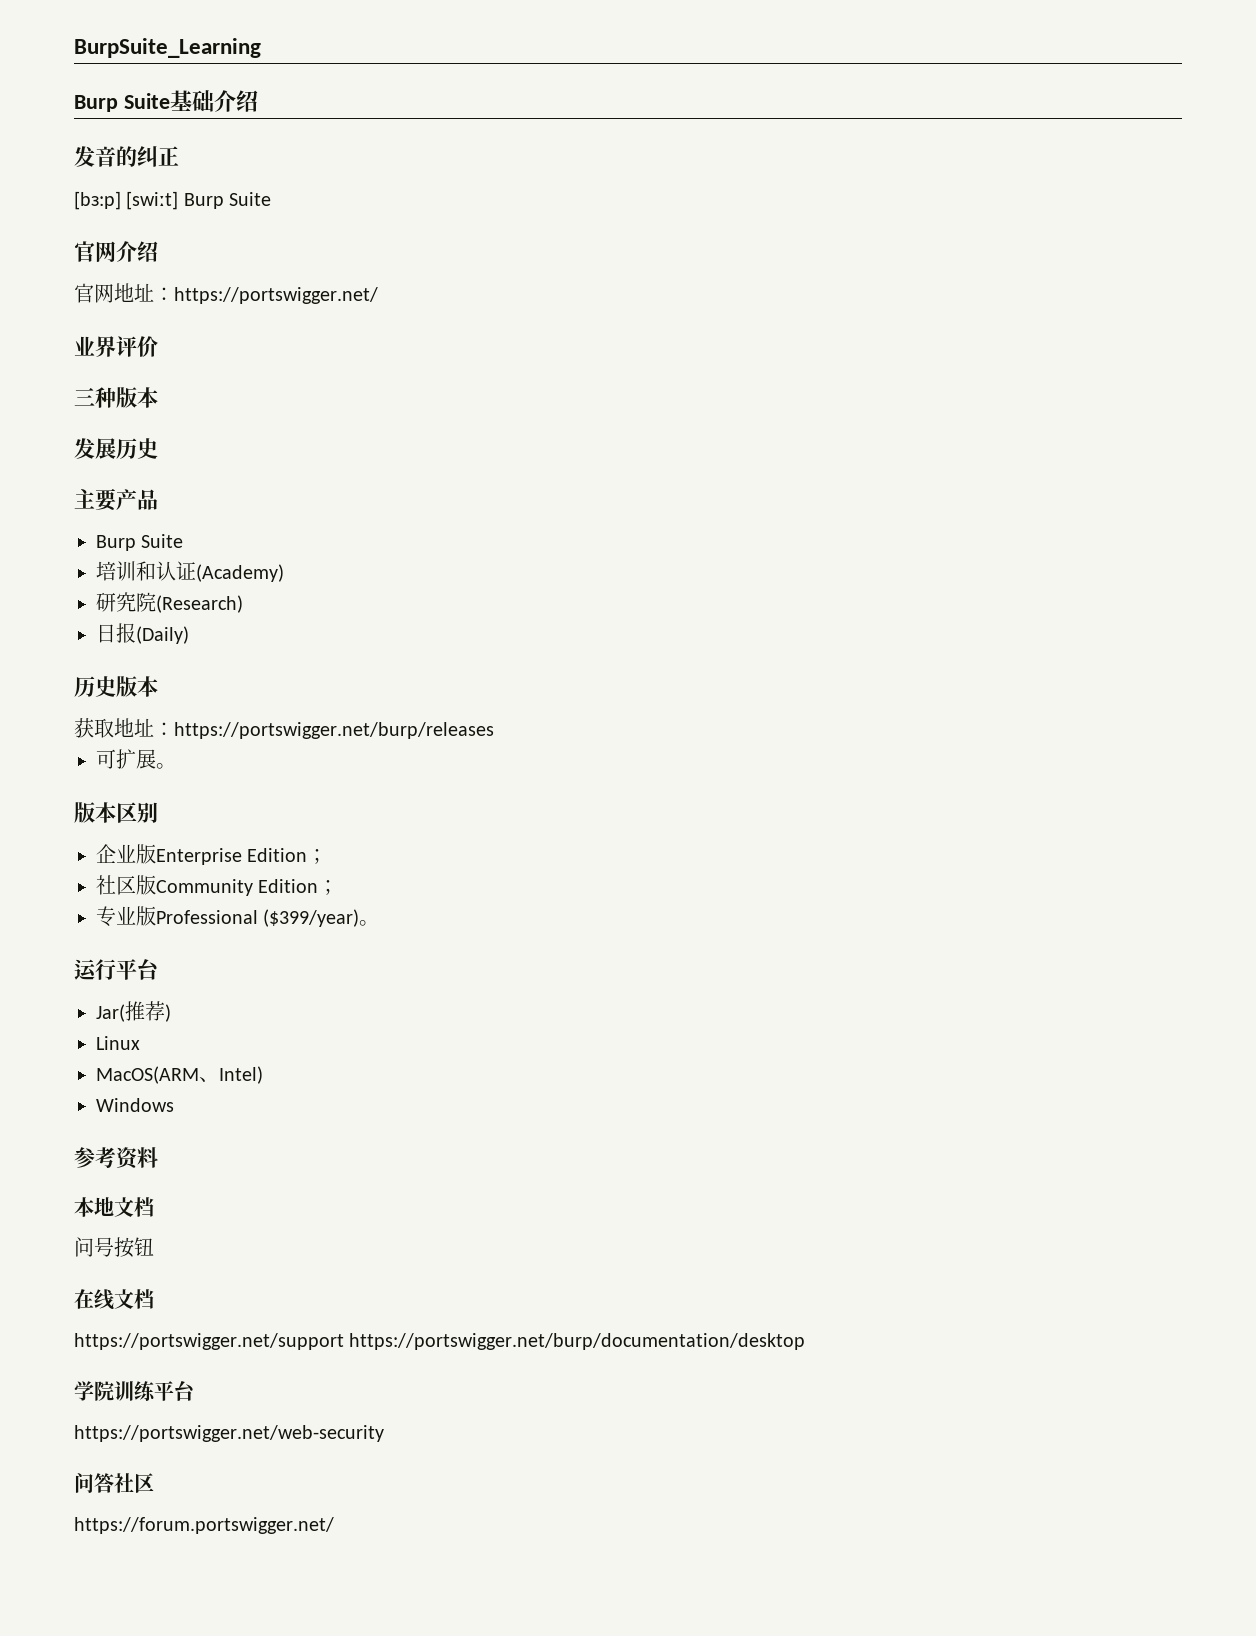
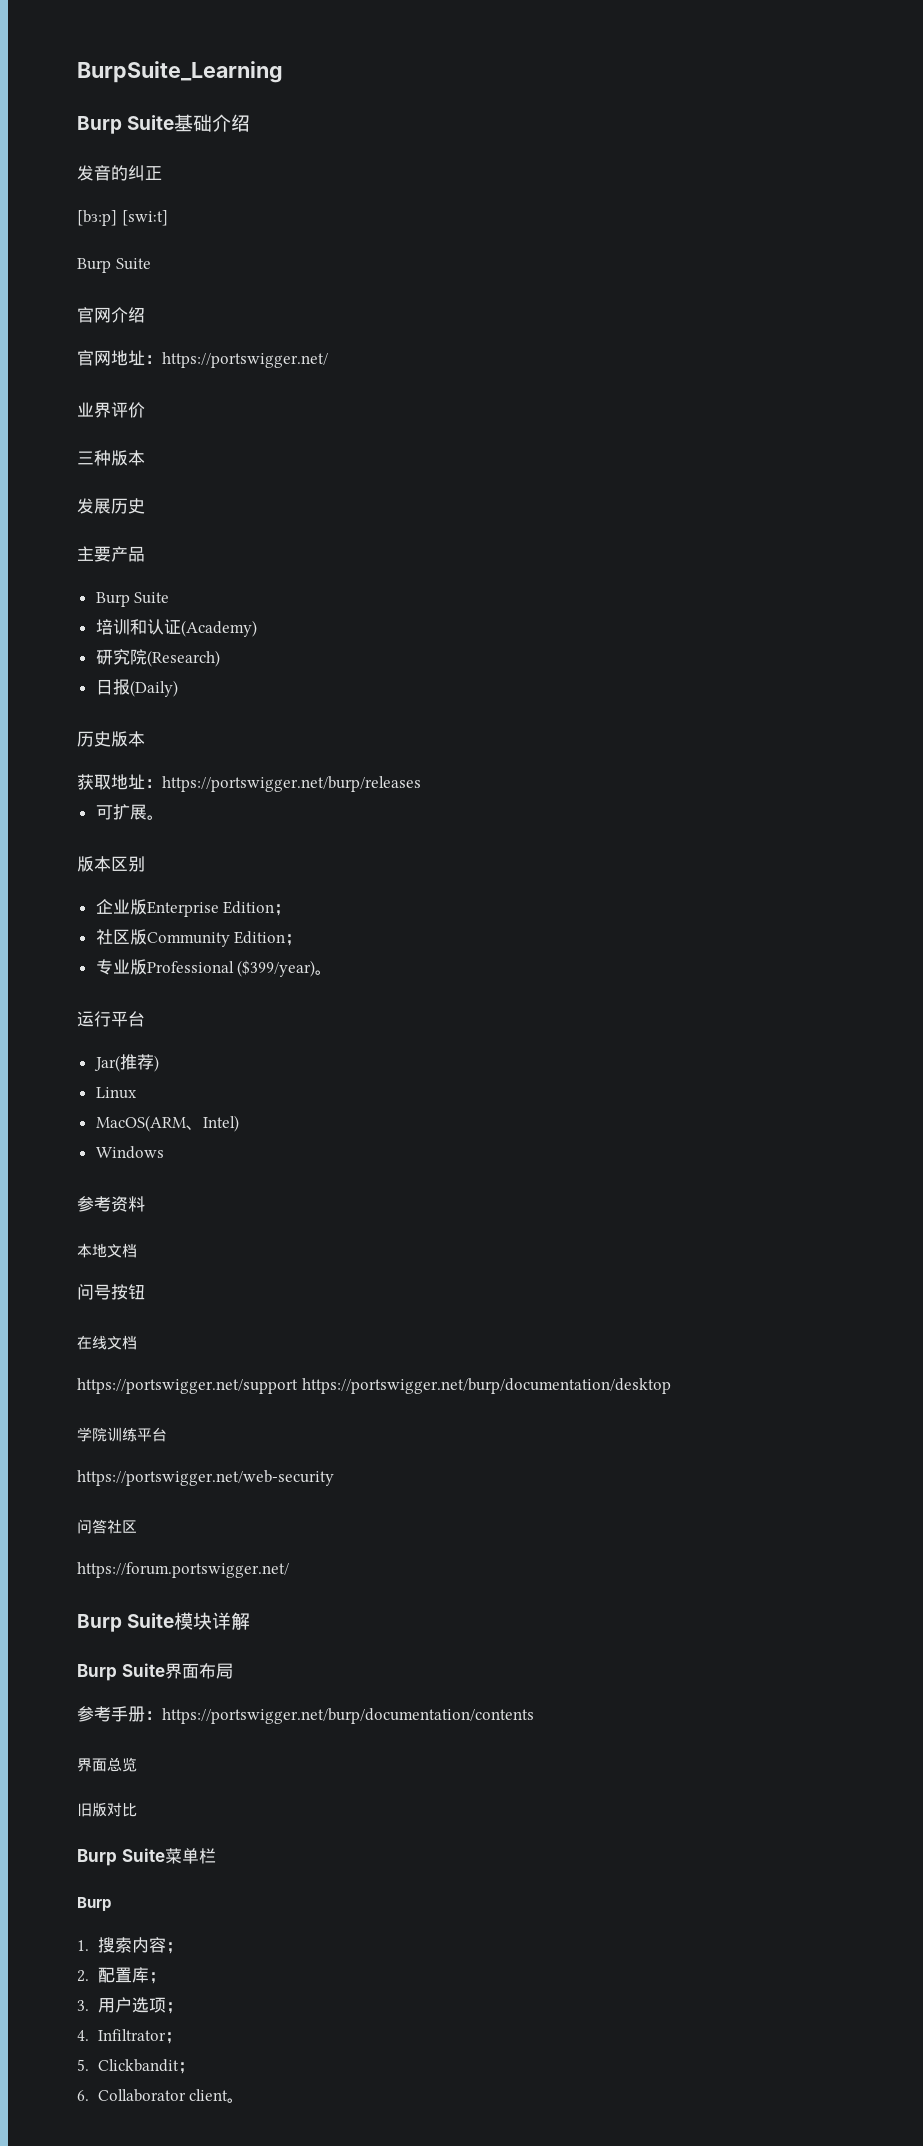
(179, 200) none -> (168, 218) //
(334, 1525) none -> [77,1612,251,1632] [77,1663,233,1681] [77,1706,534,1724] [77,1757,137,1772] [77,1802,137,1817] [77,1848,216,1866] [77,1897,111,1911] [77,1937,183,1954] [77,1967,166,1984] [77,1997,183,2014] [77,2029,182,2044] [77,2059,195,2074] [77,2089,245,2103] // Burp Suite模块详解 // Burp Suite界面布局 // 参考手册：https://portswigger.net/burp/documentation/contents // 界面总览 // 旧版对比 // Burp Suite菜单栏 // Burp // 1.搜索内容； // 2.配置库； // 3.用户选项； // 4. Infiltrator； // 5. Clickbandit； // 6. Collaborator client。

